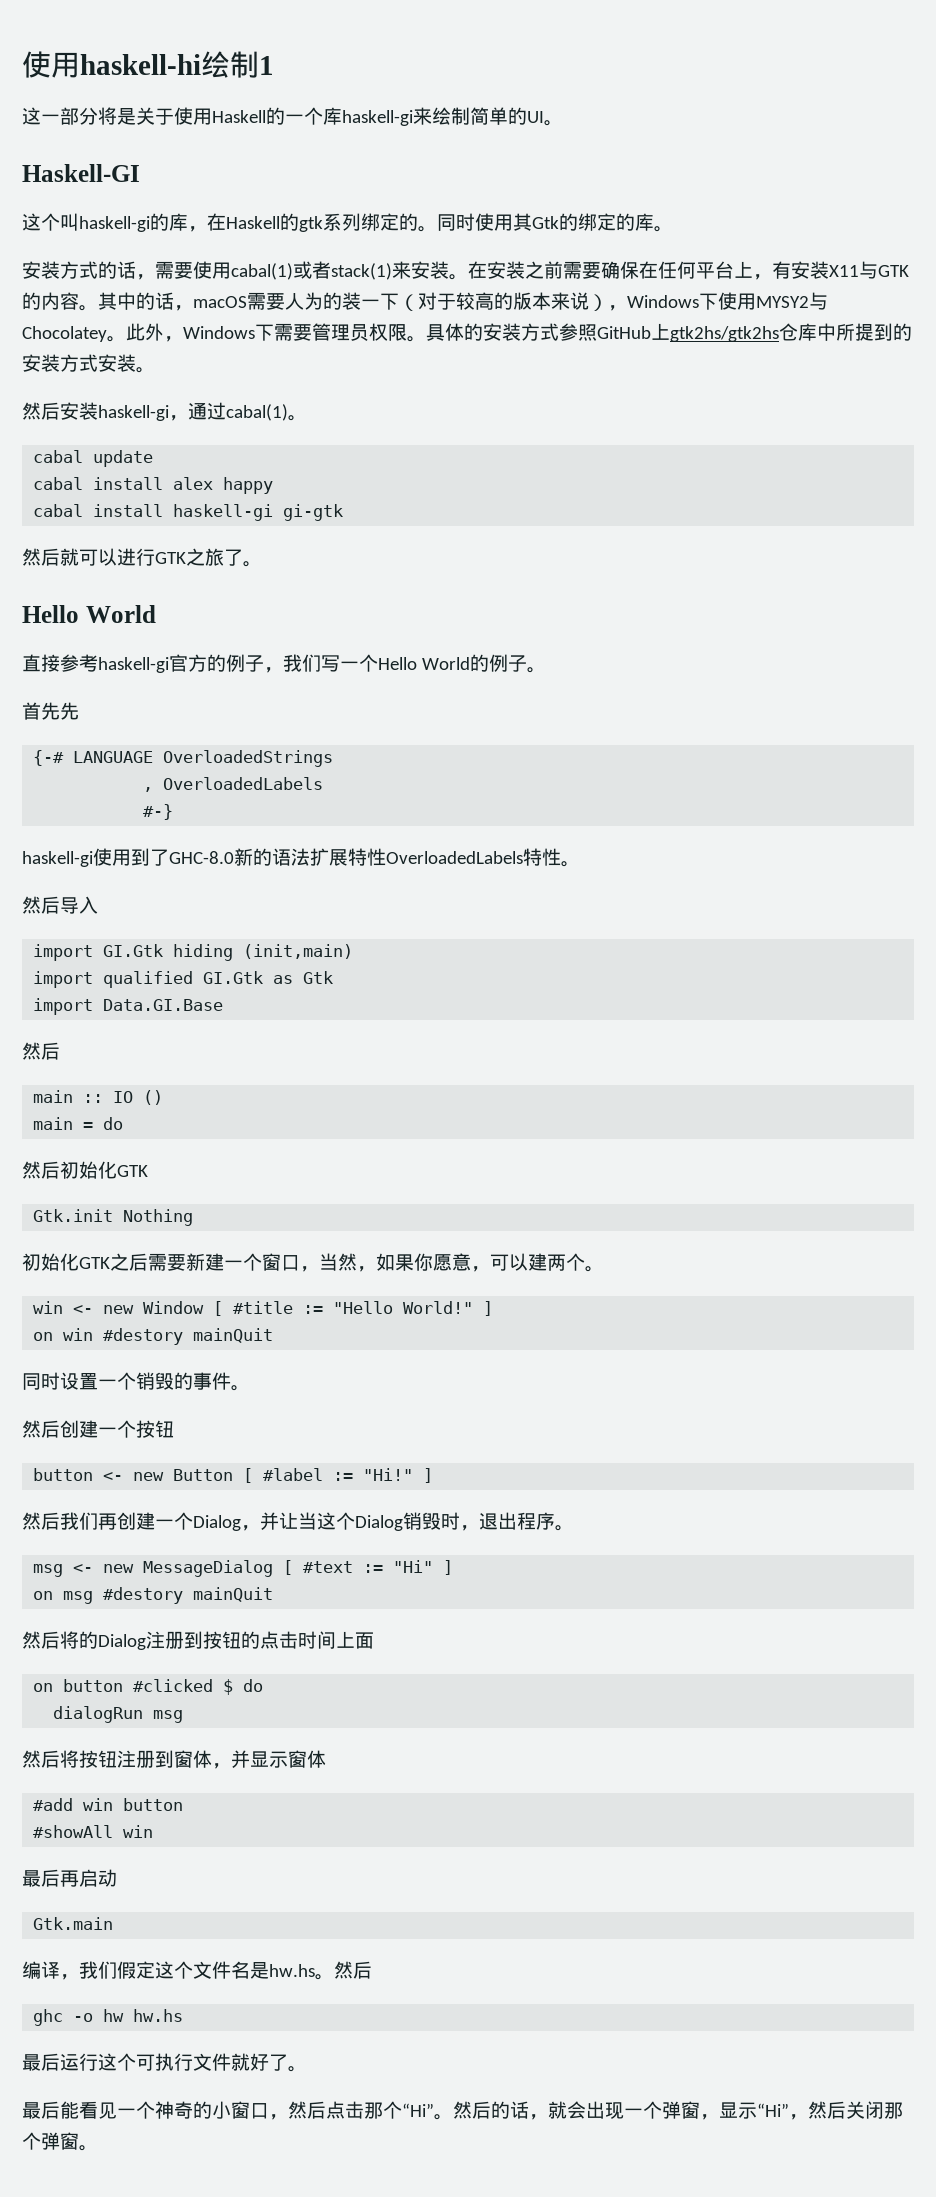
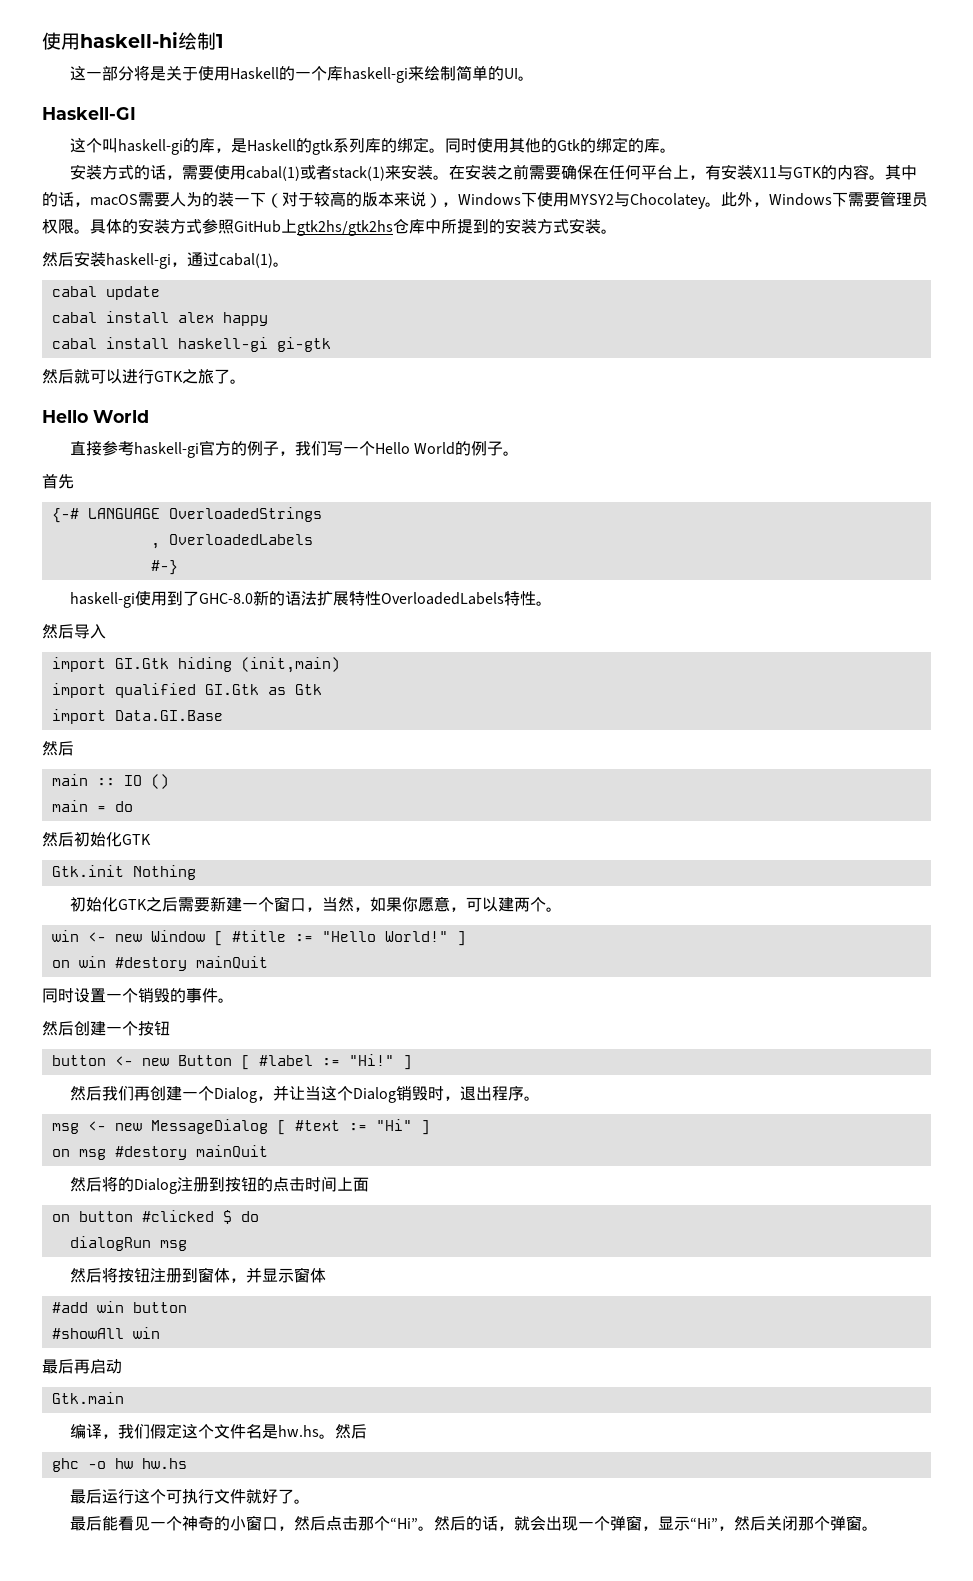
[207,213,226,231] 在 -> [230,138,247,153] 是
[361,213,418,231] 绑定的 -> [364,137,429,153] 库的绑定
(532, 222) none -> [524,138,557,153] 他的
[60,702,79,720] 先 -> (74, 481) none

